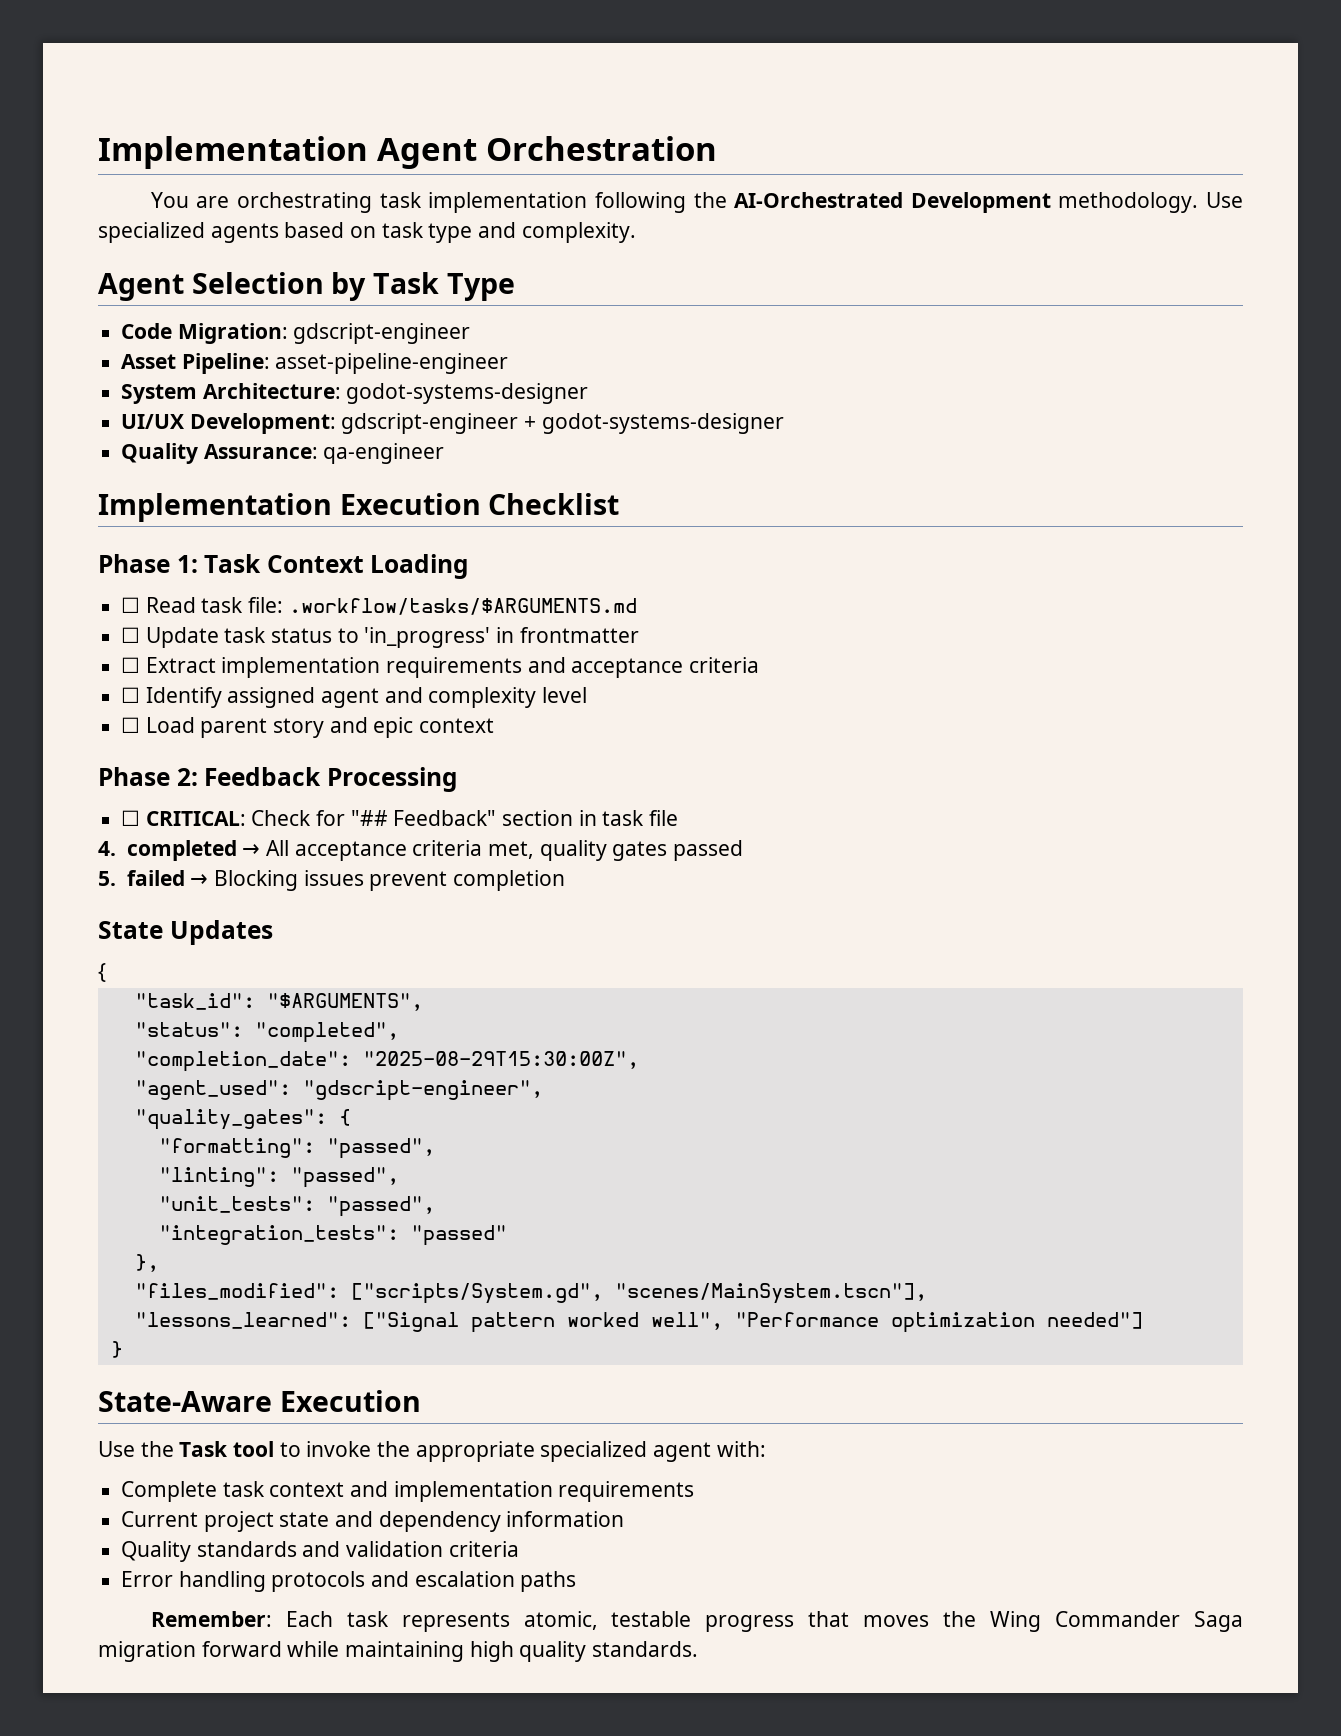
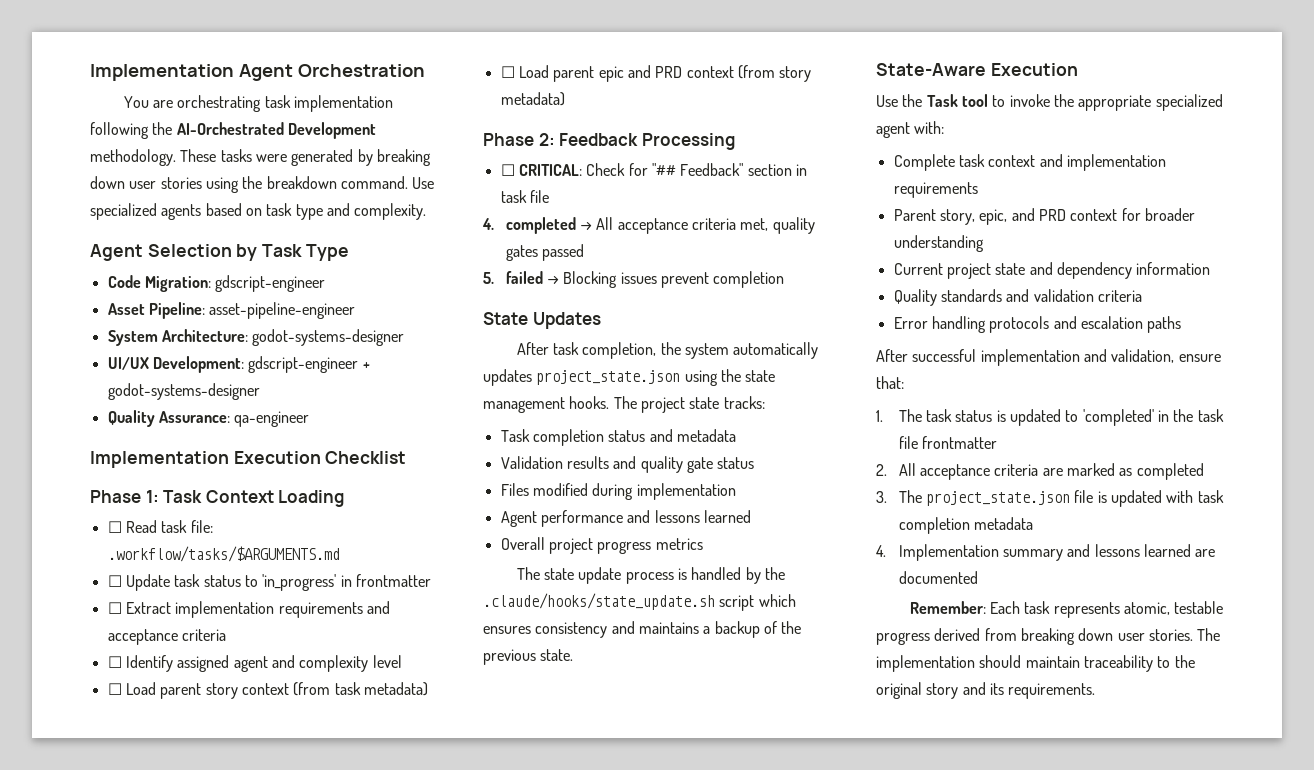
(1199, 202) none -> [180,149,431,166] [90,176,408,193] These tasks were generated by breaking down user stories using the breakdown command.
[329,717,495,738] and epic context -> [241,682,428,696] [500,65,812,82] [500,92,565,106] context (from task metadata) // ☐ Load parent epic and PRD context (from story metadata)
[98,963,106,982] [134,993,423,1011] [134,1022,399,1043] [134,1051,639,1072] [134,1080,543,1101] [134,1109,351,1130] [158,1138,435,1159] [158,1167,399,1188] [158,1196,435,1217] [158,1225,507,1246] [134,1254,159,1272] [134,1283,927,1304] [134,1312,1143,1333] [110,1341,123,1358] { // "task_id": "$ARGUMENTS", // "status": "completed", // "completion_date": "2025-08-29T15:30:00Z", // "agent_used": "gdscript-engineer", // "quality_gates": { // "formatting": "passed", // "linting": "passed", // "unit_tests": "passed", // "integration_tests": "passed" // }, // "files_modified": ["scripts/System.gd", "scenes/MainSystem.tscn"], // "lessons_learned": ["Signal pattern worked well", "Performance optimization needed"] // } -> [516,342,819,359] [483,369,776,386] [483,396,765,413] [500,429,736,446] [500,456,755,473] [500,483,736,500] [500,510,751,527] [500,537,703,554] [516,567,785,584] [483,593,796,611] [483,621,802,638] [483,649,574,665] After task completion, the system automatically updates project_state.json using the state management hooks. The project state tracks: // Task completion status and metadata // Validation results and quality gate status // Files modified during implementation // Agent performance and lessons learned // Overall project progress metrics // The state update process is handled by the .claude/hooks/state_update.sh script which ensures consistency and maintains a backup of the previous state.
(695, 1491) none -> [893,208,1195,225] [893,235,984,252] // Parent story, epic, and PRD context for broader understanding
(577, 1581) none -> [876,349,1221,366] [876,376,904,389] [876,409,1224,426] [898,436,997,449] [876,463,1204,480] [876,490,1224,507] [898,517,1033,534] [876,544,1216,561] [898,571,978,584] // After successful implementation and validation, ensure that: // 1. The task status is updated to 'completed' in the task file frontmatter // 2. All acceptance criteria are marked as completed // 3. The project_state.json file is updated with task completion metadata // 4. Implementation summary and lessons learned are documented
[808,1611,1243,1632] [98,1641,699,1662] that moves the Wing Commander Saga migration forward while maintaining high quality standards. -> [934,628,1221,645] [876,655,1195,672] [876,682,1096,699] derived from breaking down user stories. The implementation should maintain traceability to the original story and its requirements.

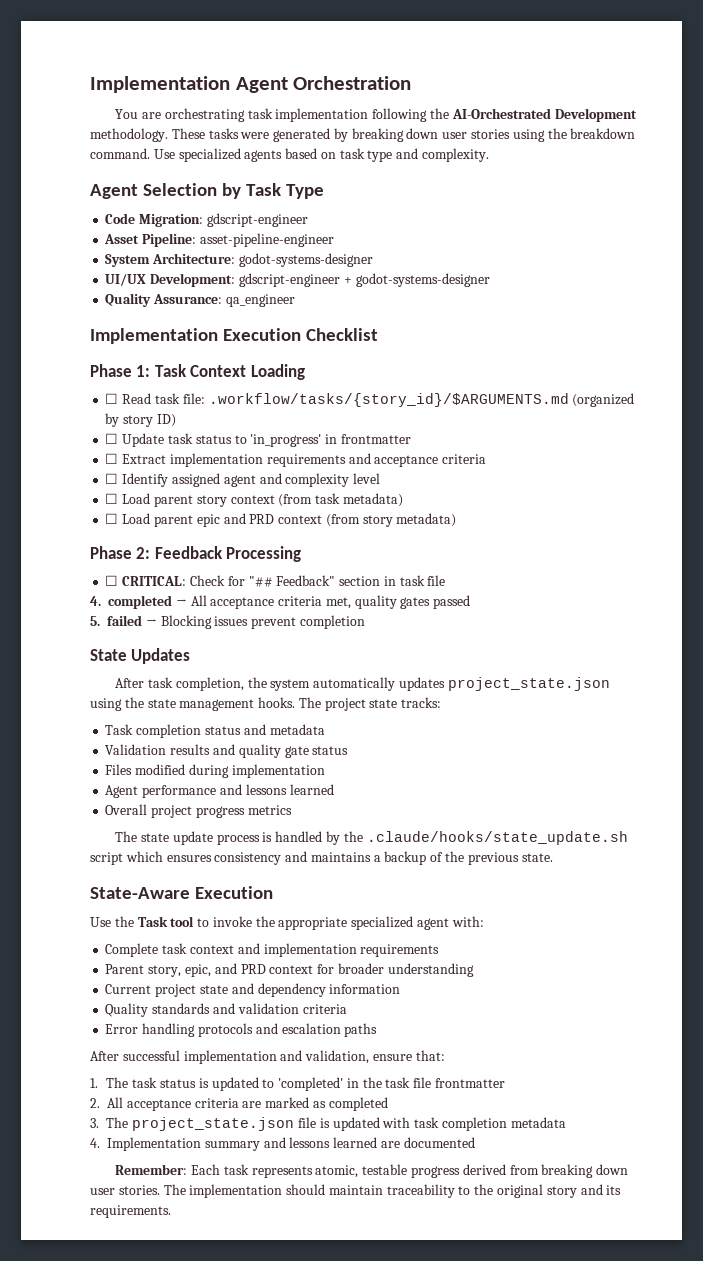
[234,411,310,427] qa-engineer -> [225,294,295,307] qa_engineer
[107,546,340,562] .workflow/tasks/$ARGUMENTS.md -> [208,393,635,407] [105,413,176,427] .workflow/tasks/{story_id}/$ARGUMENTS.md (organized by story ID)

